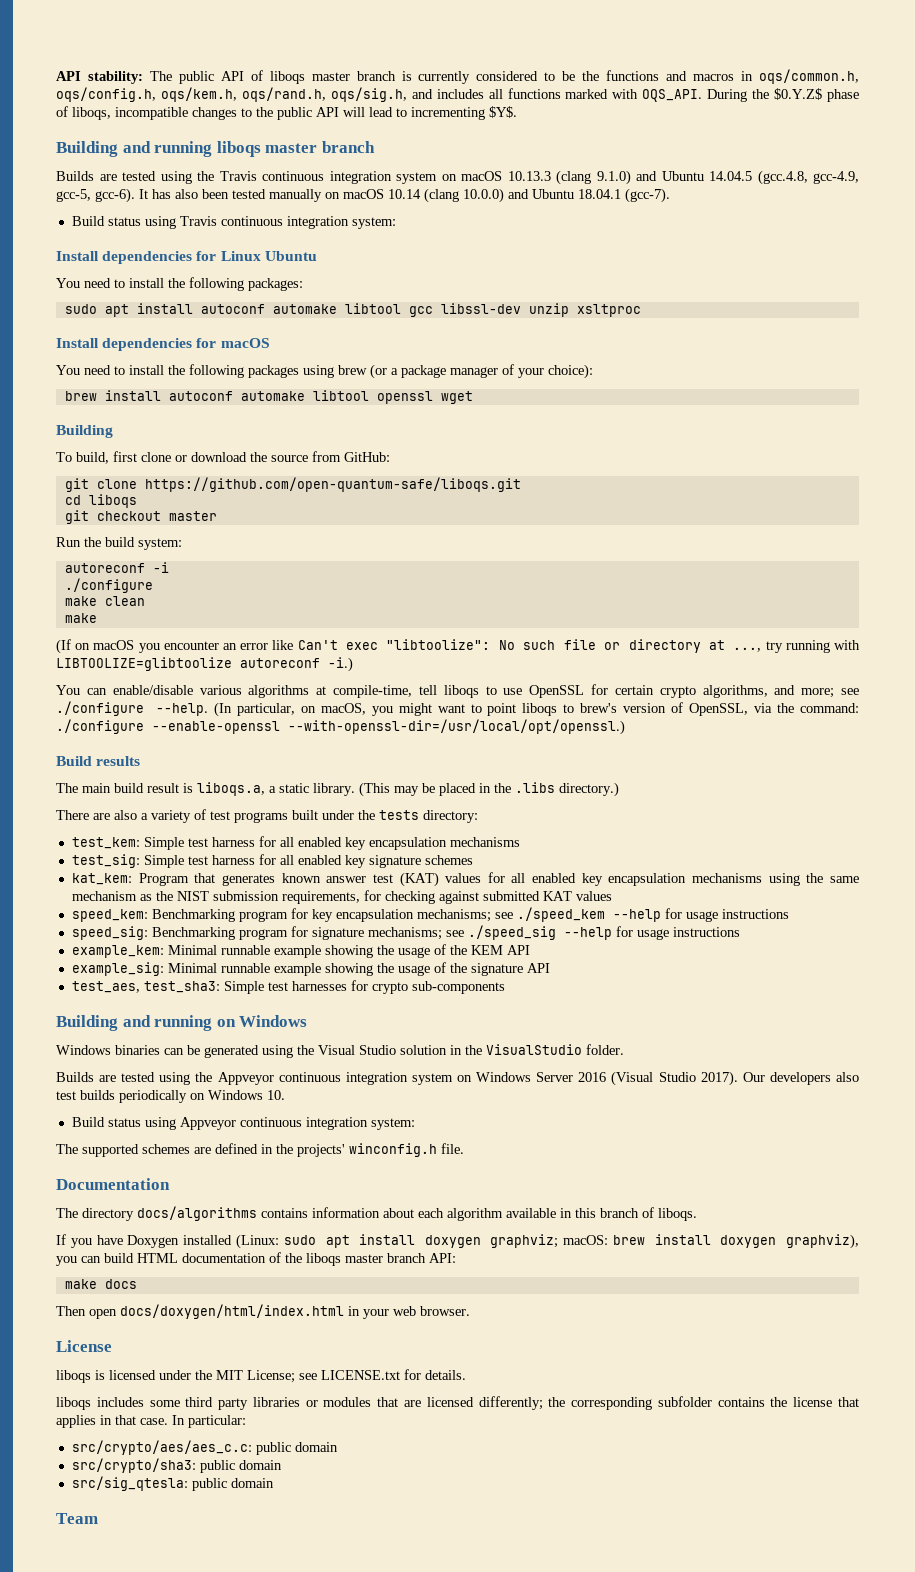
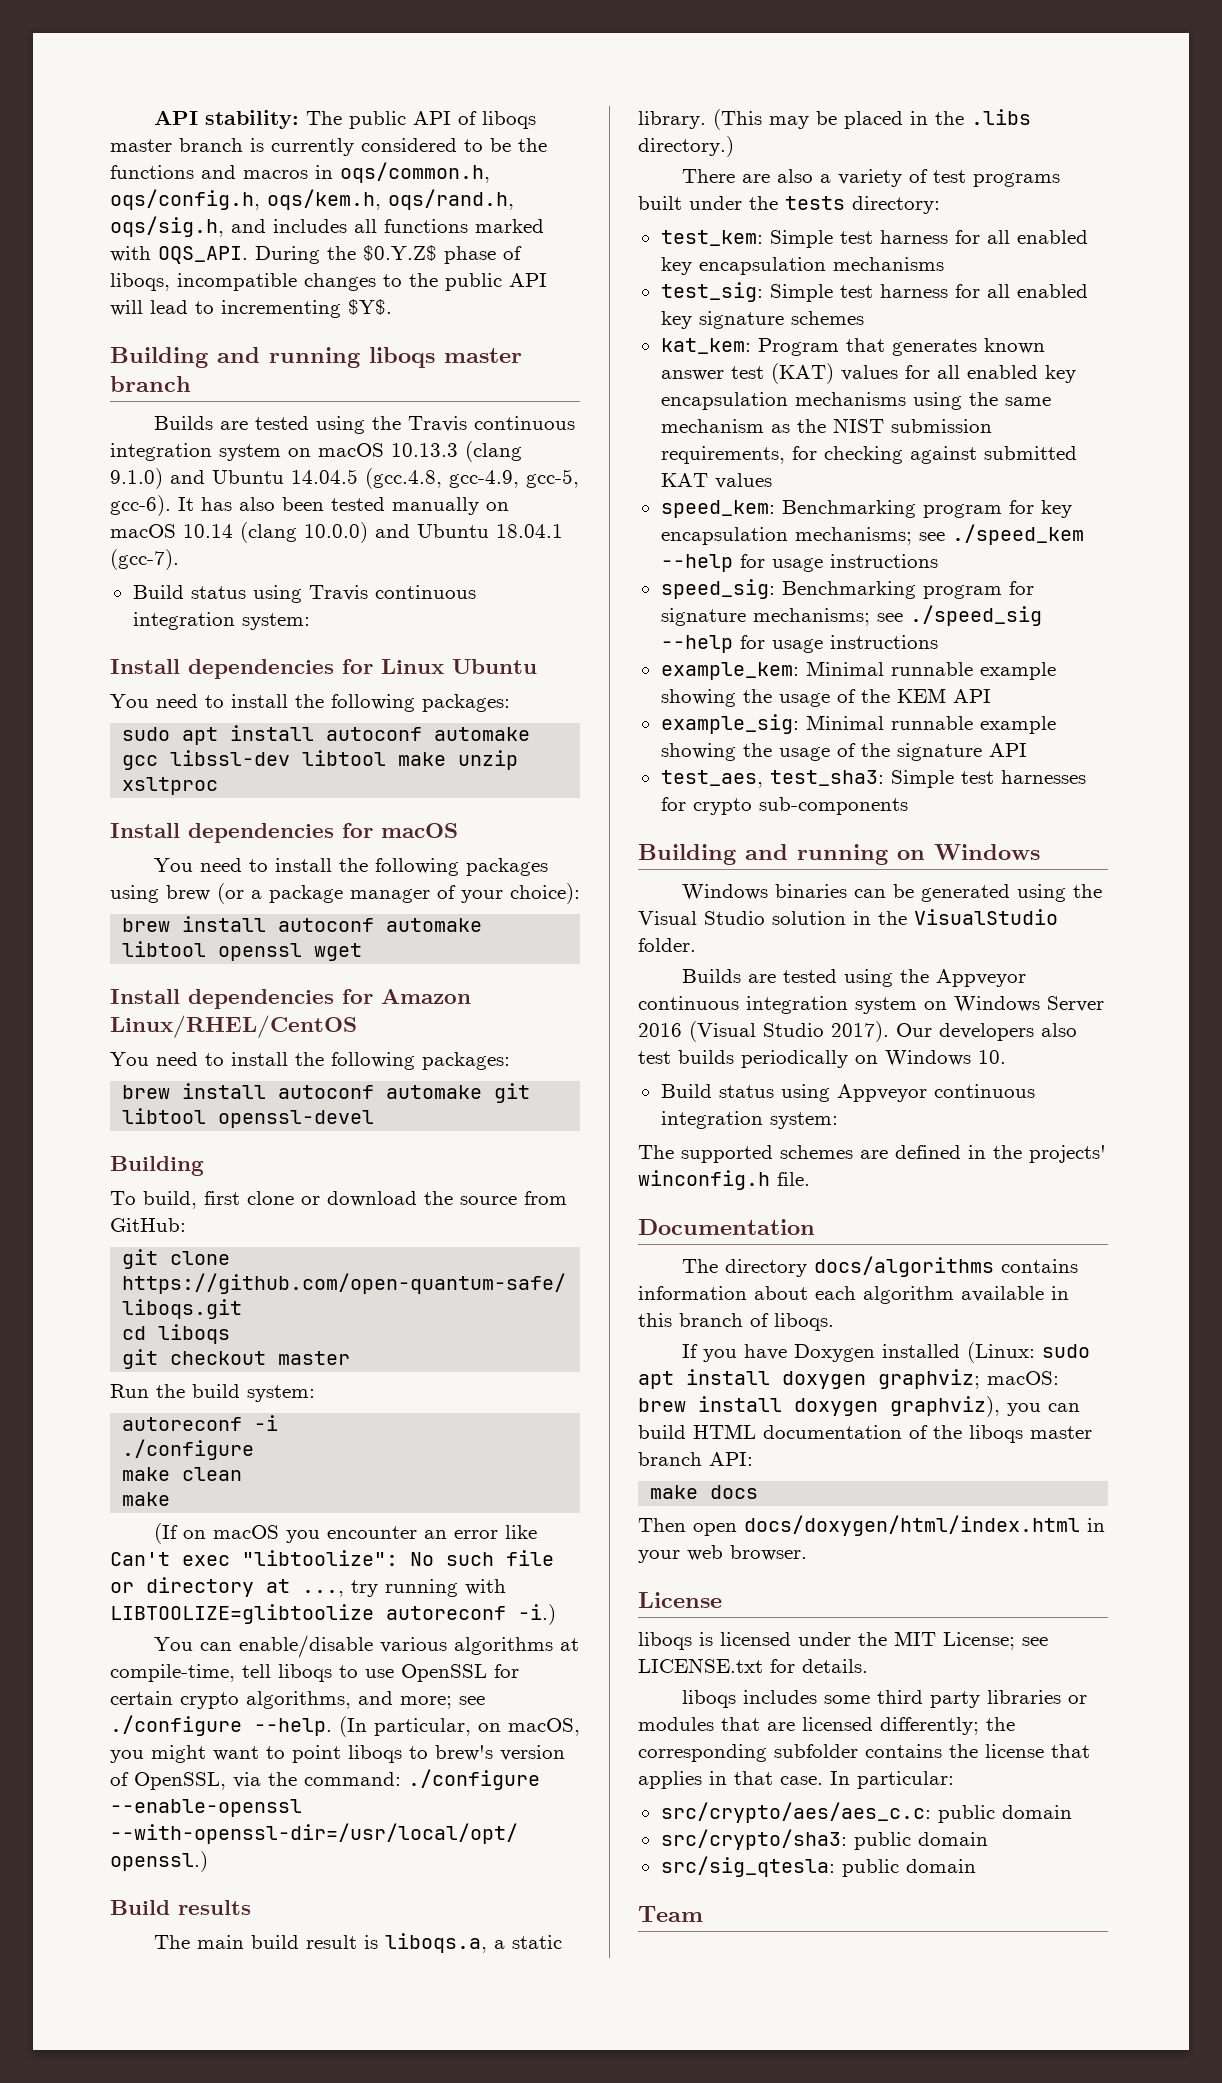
[344,303,401,314] libtool -> (531, 734) none
(521, 308) none -> [302,750,447,766] libtool make
(473, 397) none -> [110,989,471,1009] [110,1015,357,1038] [110,1052,510,1070] [122,1083,531,1103] [122,1108,375,1128] // Install dependencies for Amazon Linux/RHEL/CentOS // You need to install the following packages: // brew install autoconf automake git libtool openssl-devel

